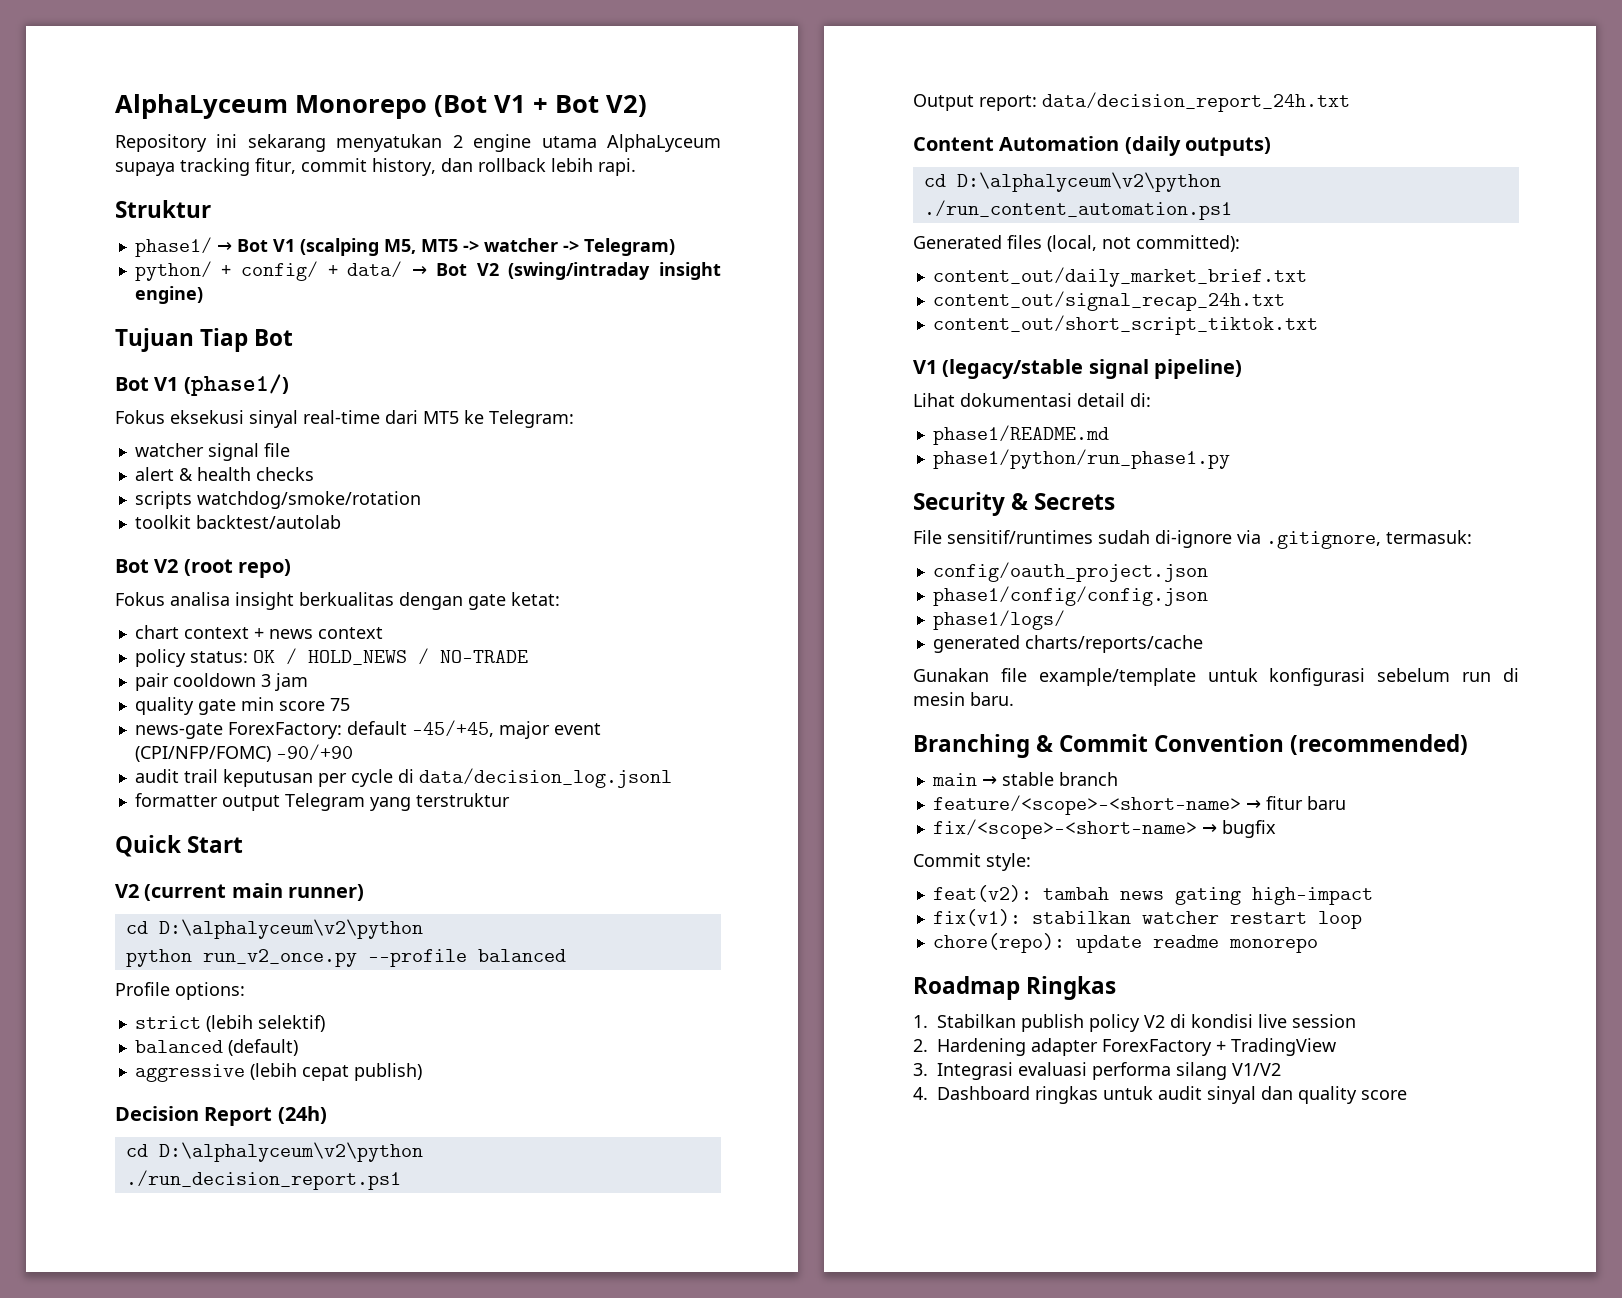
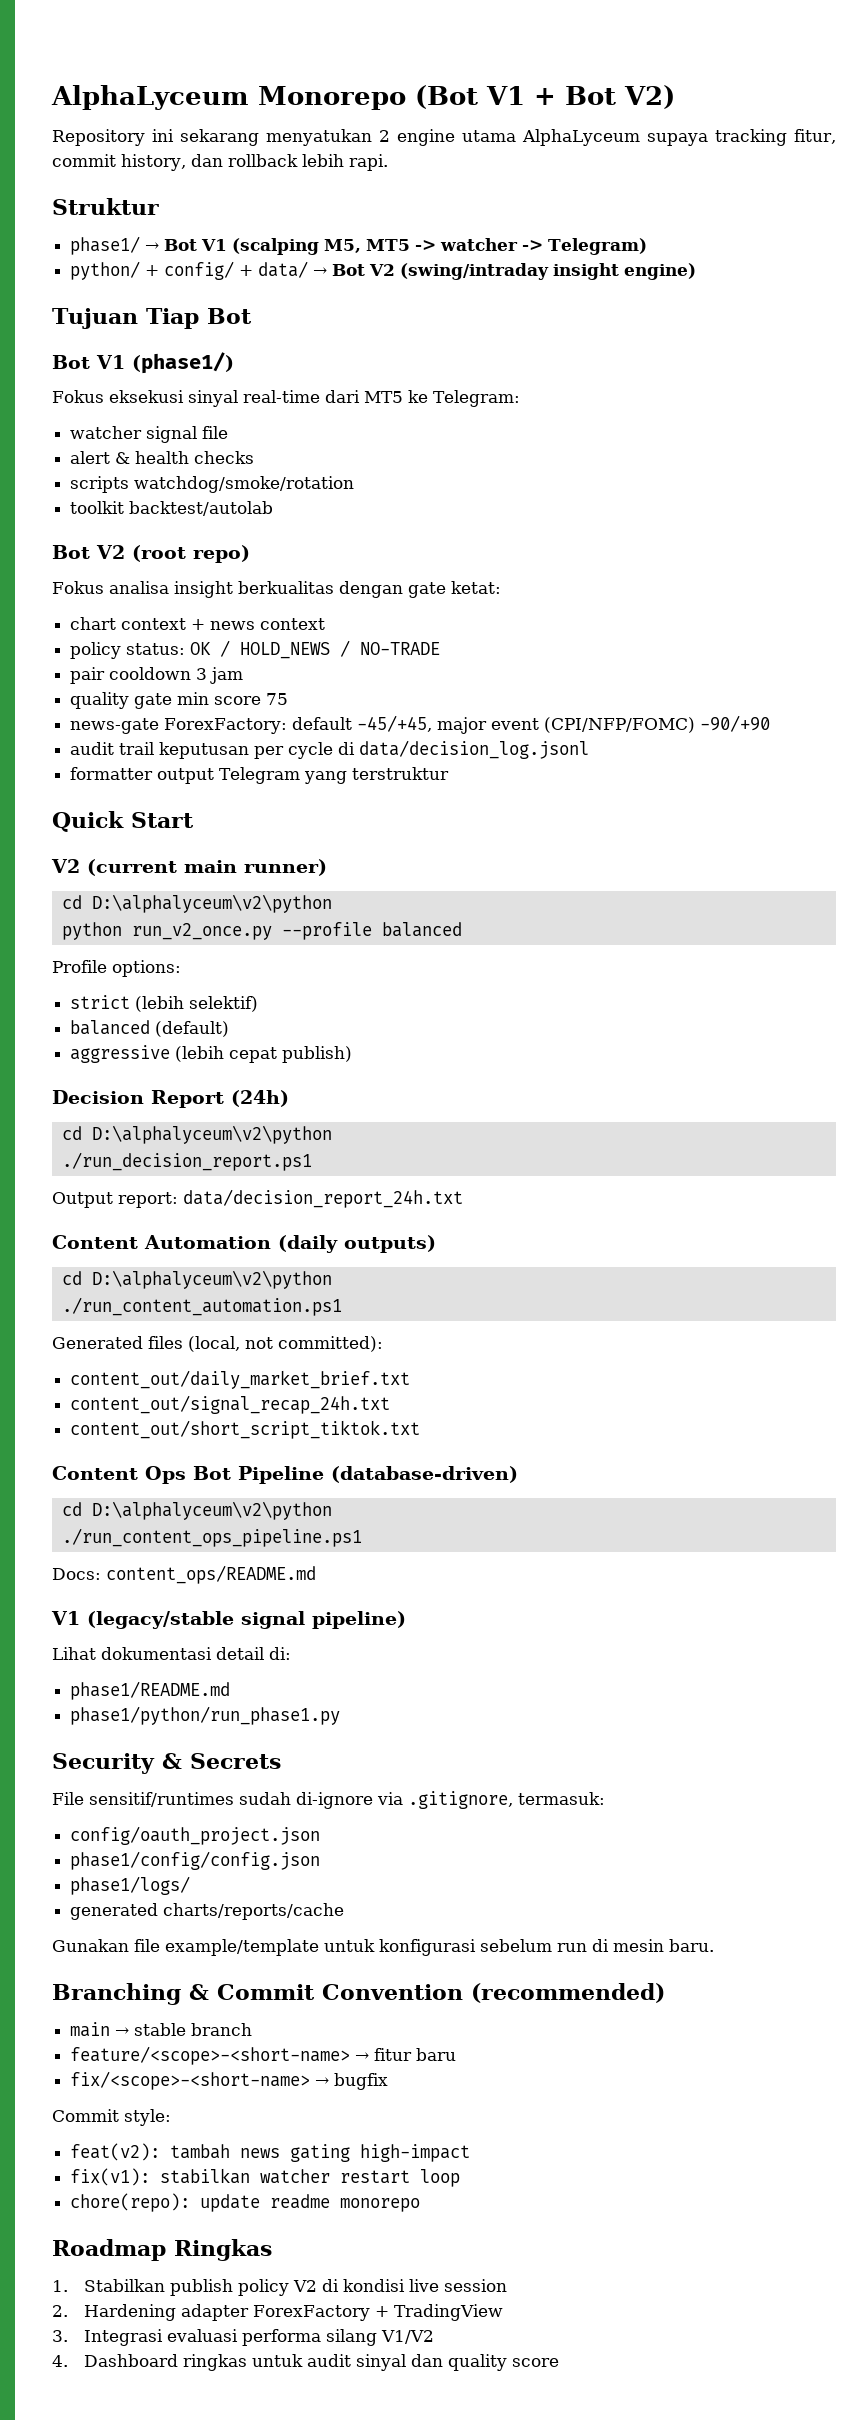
(1318, 325) none -> [52,1466,518,1484] [61,1501,332,1520] [61,1528,362,1547] [52,1565,316,1584] // Content Ops Bot Pipeline (database-driven) // cd D:\alphalyceum\v2\python // ./run_content_ops_pipeline.ps1 // Docs: content_ops/README.md

